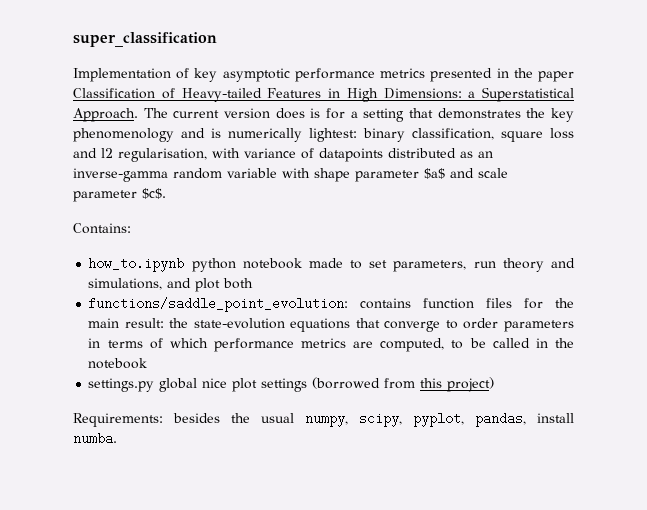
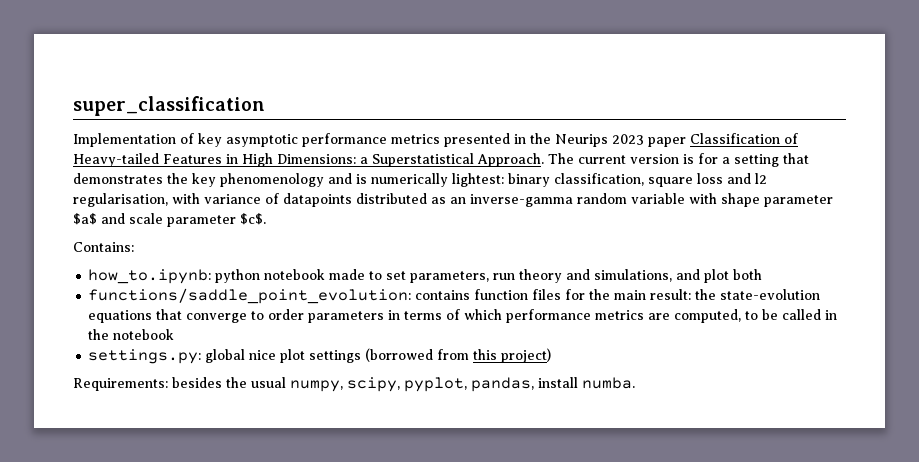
(533, 73) none -> [555,134,644,147] Neurips 2023
[275,108,305,119] does -> (679, 159) none
[88,257,185,272] how_to.ipynb -> [88,269,212,284] how_to.ipynb:
[88,378,155,392] settings.py -> [88,349,202,364] settings.py:

